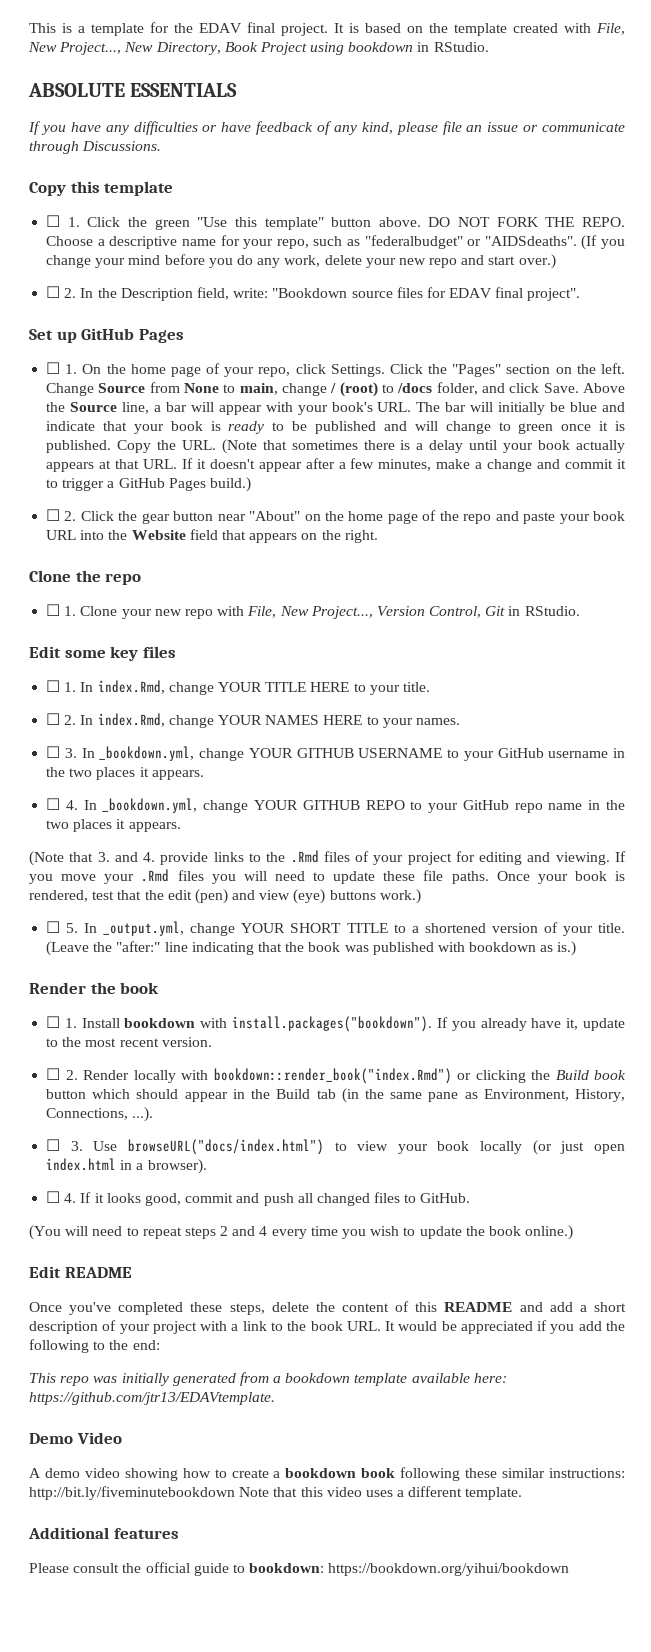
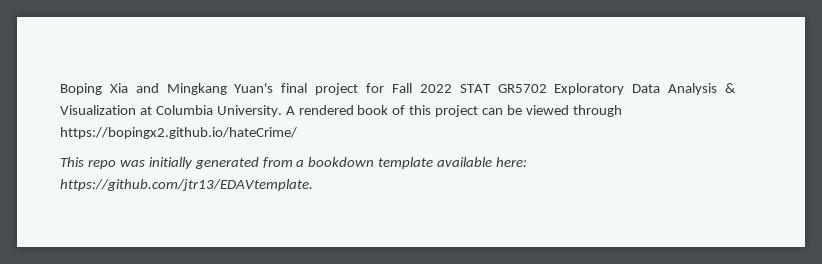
[29,22,625,36] [28,42,489,55] [28,83,238,97] [28,121,625,135] [29,141,162,154] [29,181,174,196] [46,215,626,230] [46,235,625,250] [46,254,556,269] [46,286,581,301] [29,328,184,343] [46,362,625,377] [46,382,625,397] [46,402,626,415] [46,421,625,434] [46,439,625,454] [46,458,627,472] [46,477,251,492] [46,509,625,524] [46,529,378,543] [29,570,142,585] [46,604,580,619] [29,646,176,661] [46,680,430,695] [46,713,460,728] [46,746,625,761] [46,767,204,780] [46,798,625,813] [46,819,181,832] [29,850,626,866] [29,869,625,884] [29,889,421,904] [46,921,625,936] [46,941,577,956] [29,982,160,994] [46,1016,626,1032] [46,1037,212,1047] [46,1068,626,1084] [46,1088,626,1103] [46,1107,154,1122] [46,1139,625,1155] [46,1158,207,1174] [46,1191,471,1206] [29,1225,574,1240] [29,1266,132,1278] [29,1301,626,1315] [29,1320,625,1334] [29,1339,160,1353] This is a template for the EDAV final project. It is based on the template created with File, New Project..., New Directory, Book Project using bookdown in RStudio. // ABSOLUTE ESSENTIALS // If you have any difficulties or have feedback of any kind, please file an issue or communicate through Discussions. // Copy this template // ☐ 1. Click the green "Use this template" button above. DO NOT FORK THE REPO. Choose a descriptive name for your repo, such as "federalbudget" or "AIDSdeaths". (If you change your mind before you do any work, delete your new repo and start over.) // ☐ 2. In the Description field, write: "Bookdown source files for EDAV final project". // Set up GitHub Pages // ☐ 1. On the home page of your repo, click Settings. Click the "Pages" section on the left. Change Source from None to main, change / (root) to /docs folder, and click Save. Above the Source line, a bar will appear with your book's URL. The bar will initially be blue and indicate that your book is ready to be published and will change to green once it is published. Copy the URL. (Note that sometimes there is a delay until your book actually appears at that URL. If it doesn't appear after a few minutes, make a change and commit it to trigger a GitHub Pages build.) // ☐ 2. Click the gear button near "About" on the home page of the repo and paste your book URL into the Website field that appears on the right. // Clone the repo // ☐ 1. Clone your new repo with File, New Project..., Version Control, Git in RStudio. // Edit some key files // ☐ 1. In index.Rmd, change YOUR TITLE HERE to your title. // ☐ 2. In index.Rmd, change YOUR NAMES HERE to your names. // ☐ 3. In _bookdown.yml, change YOUR GITHUB USERNAME to your GitHub username in the two places it appears. // ☐ 4. In _bookdown.yml, change YOUR GITHUB REPO to your GitHub repo name in the two places it appears. // (Note that 3. and 4. provide links to the .Rmd files of your project for editing and viewing. If you move your .Rmd files you will need to update these file paths. Once your book is rendered, test that the edit (pen) and view (eye) buttons work.) // ☐ 5. In _output.yml, change YOUR SHORT TITLE to a shortened version of your title. (Leave the "after:" line indicating that the book was published with bookdown as is.) // Render the book // ☐ 1. Install bookdown with install.packages("bookdown"). If you already have it, update to the most recent version. // ☐ 2. Render locally with bookdown::render_book("index.Rmd") or clicking the Build book button which should appear in the Build tab (in the same pane as Environment, History, Connections, ...). // ☐ 3. Use browseURL("docs/index.html") to view your book locally (or just open index.html in a browser). // ☐ 4. If it looks good, commit and push all changed files to GitHub. // (You will need to repeat steps 2 and 4 every time you wish to update the book online.) // Edit README // Once you've completed these steps, delete the content of this README and add a short description of your project with a link to the book URL. It would be appreciated if you add the following to the end: -> [60,83,737,95] [60,105,622,117] [60,127,297,139] Boping Xia and Mingkang Yuan's final project for Fall 2022 STAT GR5702 Exploratory Data Analysis & Visualization at Columbia University. A rendered book of this project can be viewed through https://bopingx2.github.io/hateCrime/
[29,1432,122,1444] [29,1467,625,1481] [29,1486,523,1500] [28,1527,179,1539] [29,1562,570,1576] // Demo Video // A demo video showing how to create a bookdown book following these similar instructions: http://bit.ly/fiveminutebookdown Note that this video uses a different template. // Additional features // Please consult the official guide to bookdown: https://bookdown.org/yihui/bookdown -> (313, 185) none

